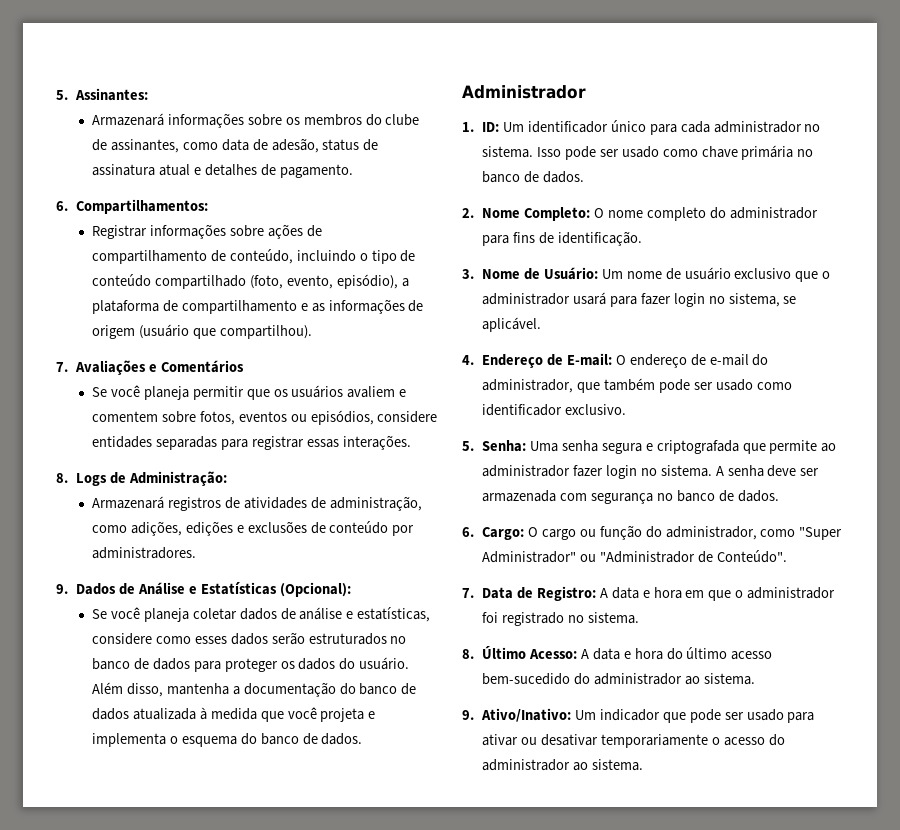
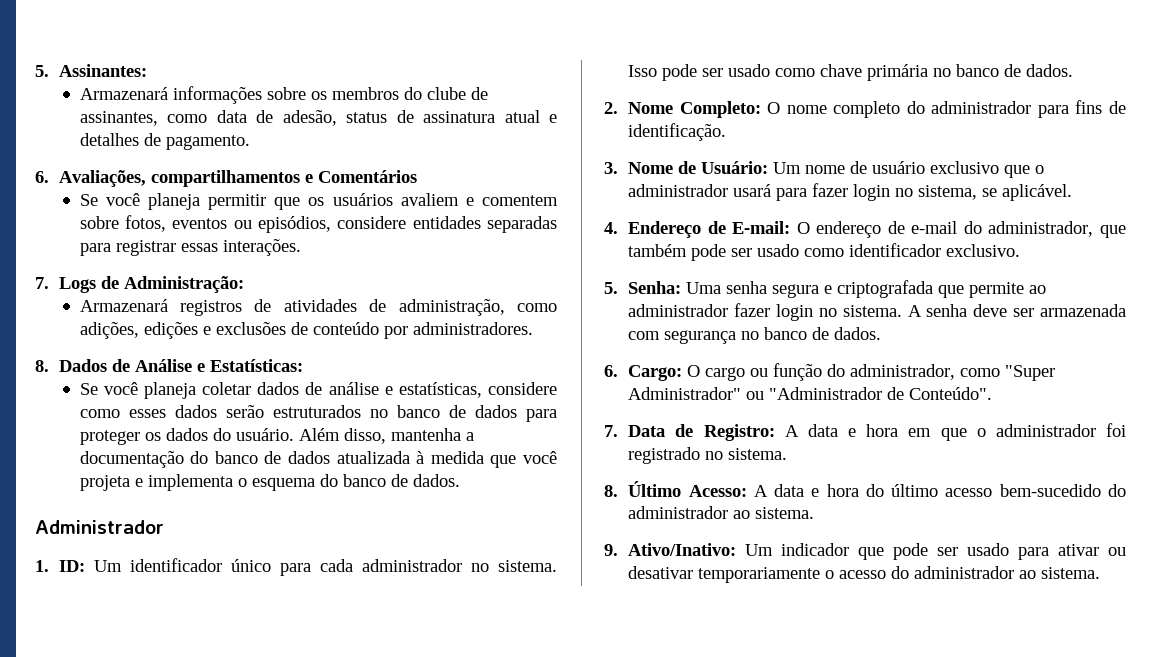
[76,199,209,214] [91,224,322,239] [91,249,416,264] [91,274,409,289] [91,299,424,314] [91,324,312,339] [56,360,147,375] Compartilhamentos: // Registrar informações sobre ações de compartilhamento de conteúdo, incluindo o tipo de conteúdo compartilhado (foto, evento, episódio), a plataforma de compartilhamento e as informações de origem (usuário que compartilhou). // 7. Avaliações -> [59,170,301,187] Avaliações, compartilhamentos
[56,473,68,483] 8. -> [35,277,49,289] 7.
[56,584,68,594] 9. -> [35,360,49,372] 8.
[200,582,351,597] Estatísticas (Opcional): -> [210,359,304,372] Estatísticas:

